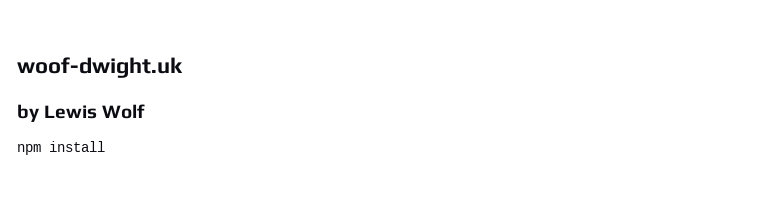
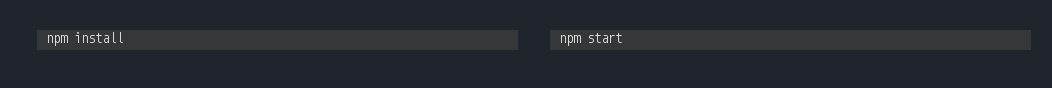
[17,57,183,78] [17,104,146,122] [17,141,105,155] woof-dwight.uk // by Lewis Wolf // npm install -> [46,32,123,46] [559,33,622,46] npm install // npm start

